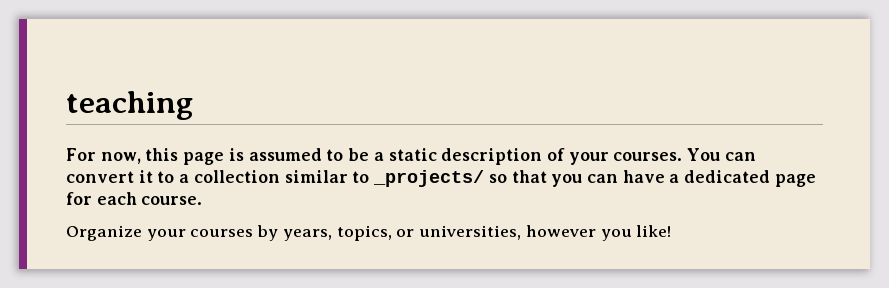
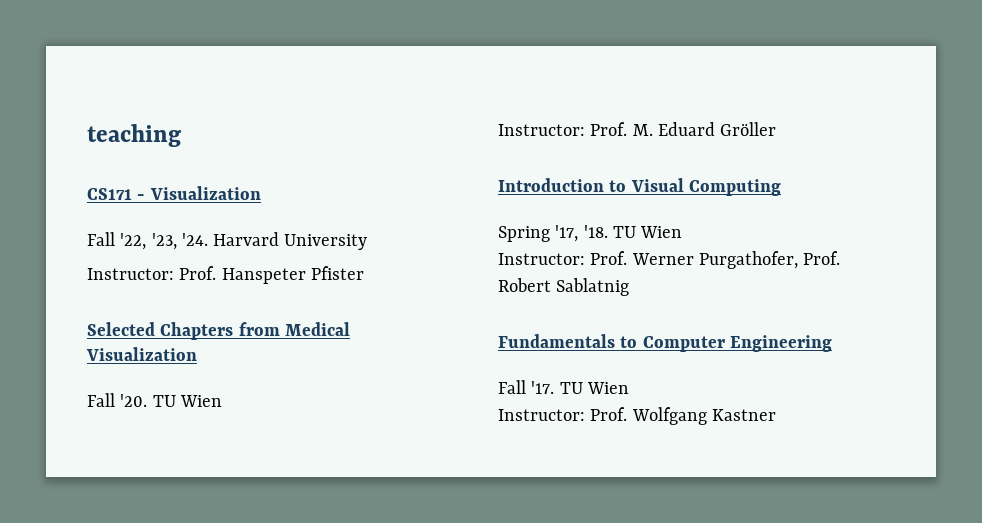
[66,148,756,165] [66,170,816,187] [66,192,203,205] [66,225,672,241] For now, this page is assumed to be a static description of your courses. You can convert it to a collection similar to _projects/ so that you can have a dedicated page for each course. // Organize your courses by years, topics, or universities, however you like! -> [87,186,261,200] [87,232,368,250] [87,266,364,284] [87,322,350,340] [86,347,197,361] [87,393,222,407] [498,122,777,136] [498,178,781,196] [498,225,683,242] [498,251,841,269] [498,278,630,296] [498,334,832,352] [498,380,629,394] [498,407,776,425] CS171 - Visualization // Fall '22, '23, '24. Harvard University // Instructor: Prof. Hanspeter Pfister // Selected Chapters from Medical Visualization // Fall '20. TU Wien // Instructor: Prof. M. Eduard Gröller // Introduction to Visual Computing // Spring '17, '18. TU Wien // Instructor: Prof. Werner Purgathofer, Prof. Robert Sablatnig // Fundamentals to Computer Engineering // Fall '17. TU Wien // Instructor: Prof. Wolfgang Kastner

